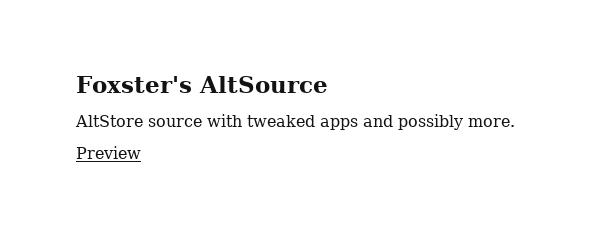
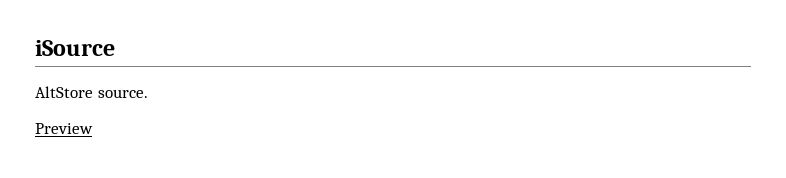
[76,76,328,93] Foxster's AltSource -> [35,40,115,56] iSource
[148,114,515,130] source with tweaked apps and possibly more. -> [97,89,148,98] source.

